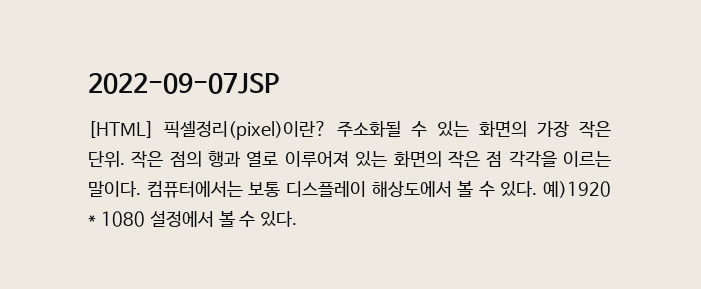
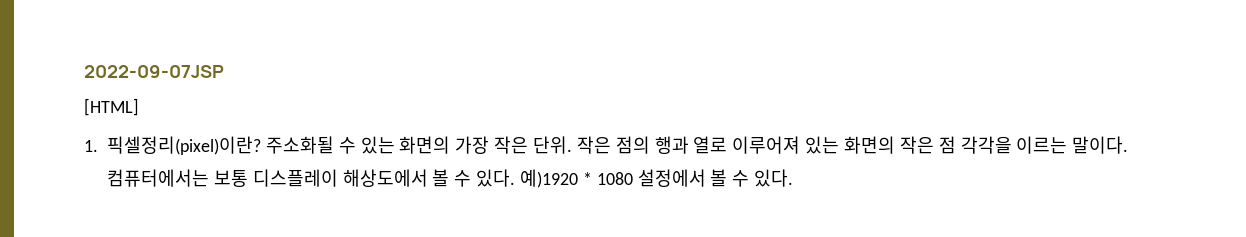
(154, 129) none -> [84,140,98,152] // 1.

